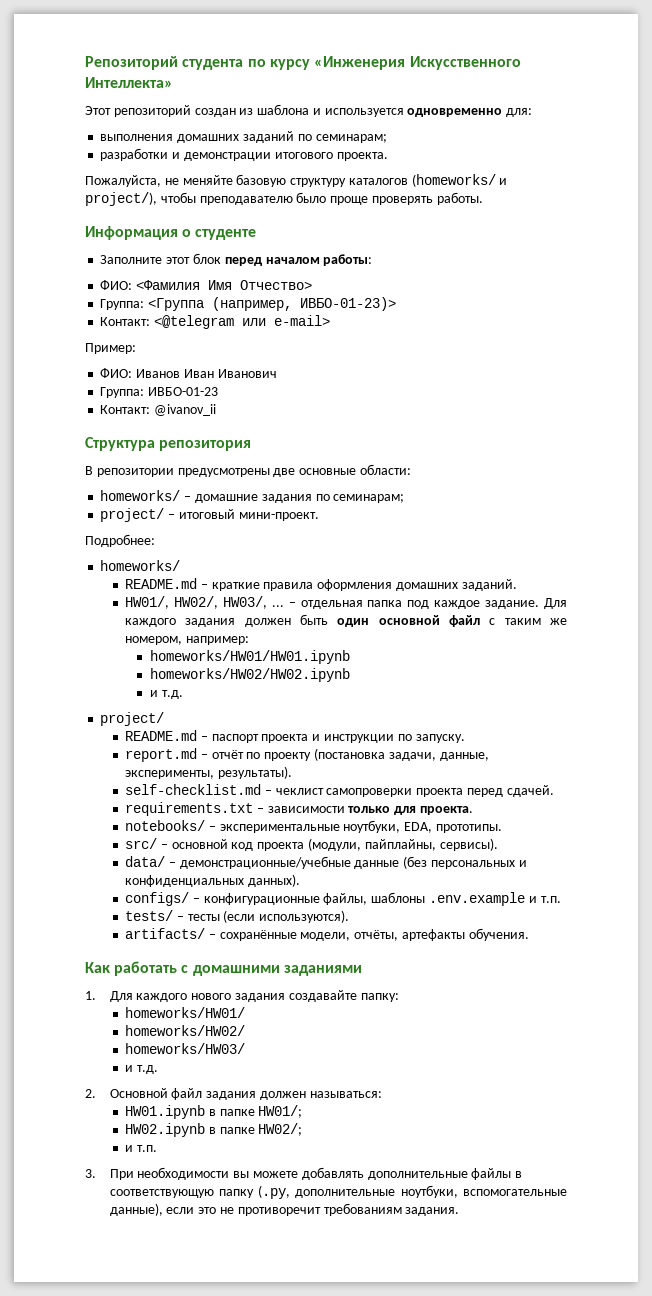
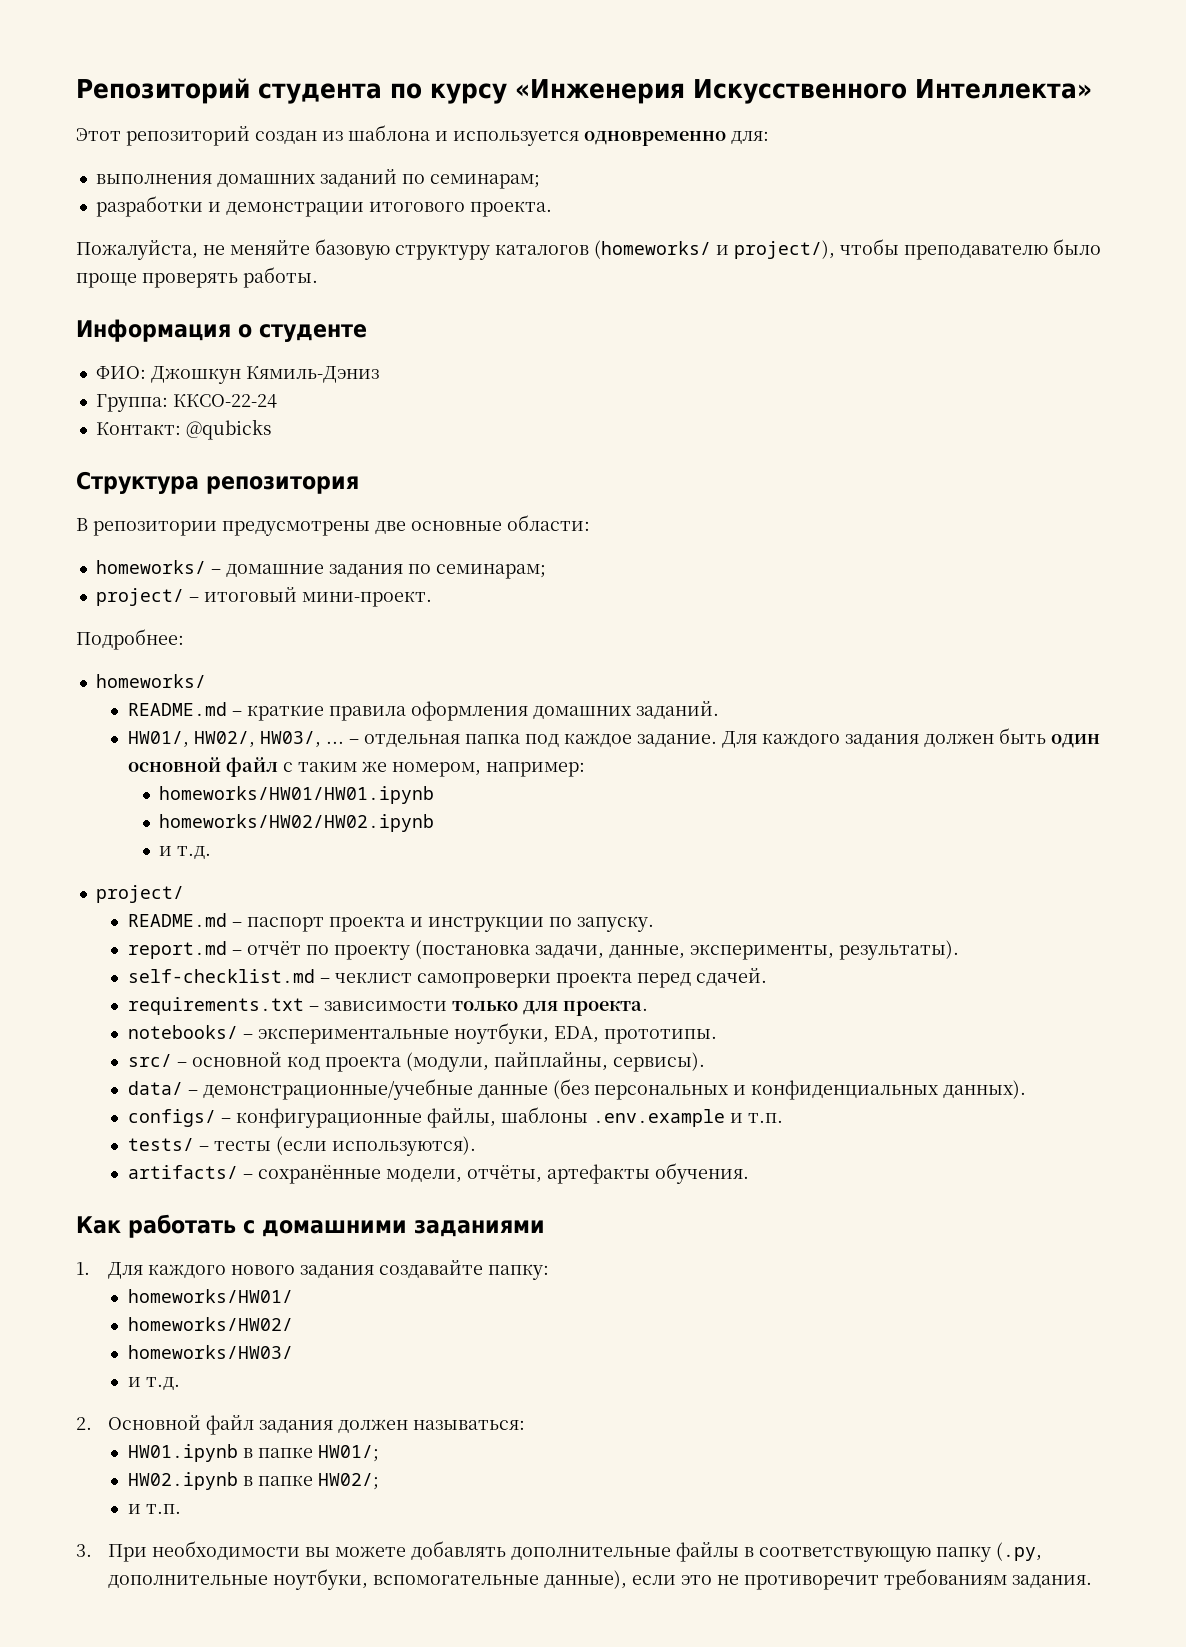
[100,253,373,266] [100,280,313,290] [100,297,397,311] [100,315,331,329] [85,343,136,354] [100,368,277,378] [100,387,219,398] [100,404,217,416] Заполните этот блок перед началом работы: // ФИО: <Фамилия Имя Отчество> // Группа: <Группа (например, ИВБО-01-23)> // Контакт: <@telegram или e-mail> // Пример: // ФИО: Иванов Иван Иванович // Группа: ИВБО-01-23 // Контакт: @ivanov_ii -> [95,366,379,384] [95,394,277,412] [95,419,272,440] ФИО: Джошкун Кямиль-Дэниз // Группа: ККСО-22-24 // Контакт: @qubicks

